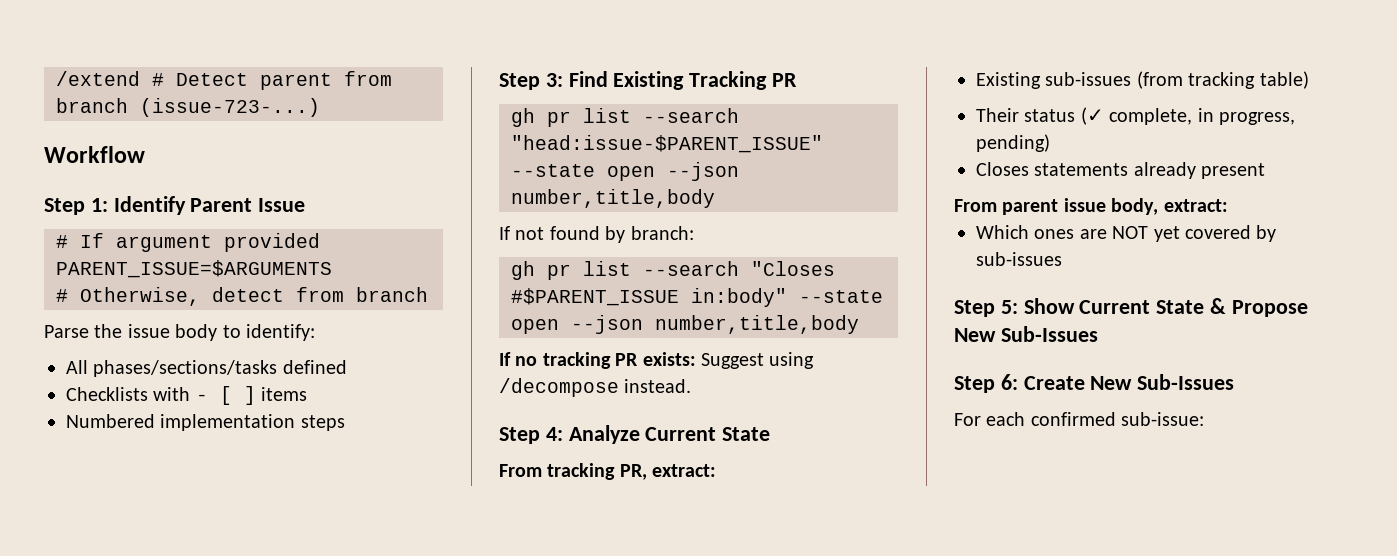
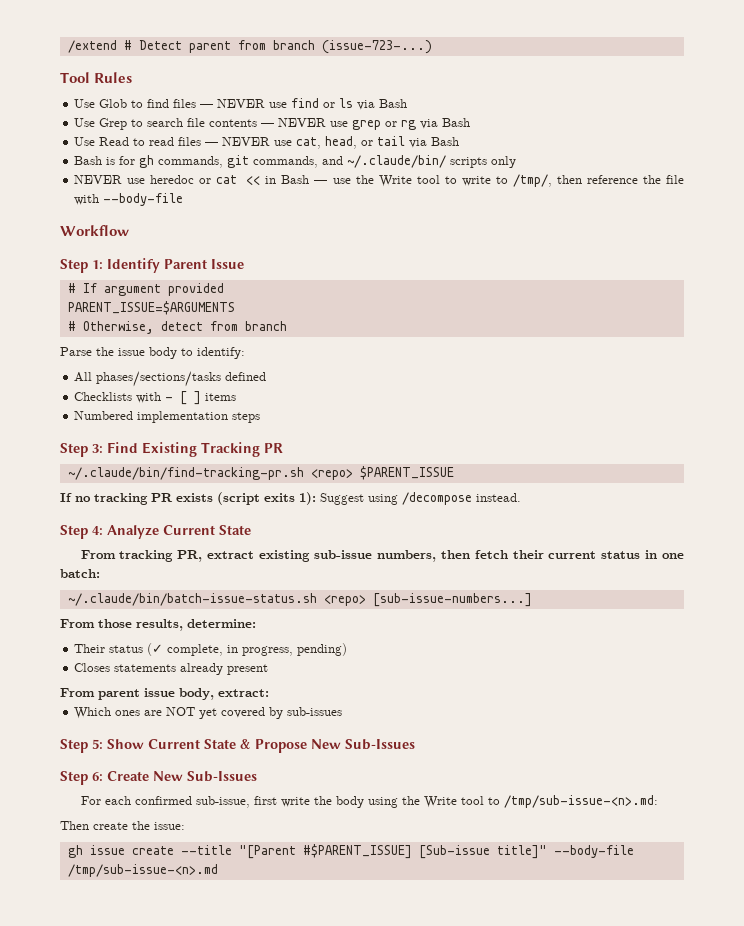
(320, 107) none -> [60,72,133,83] [74,98,408,110] [74,118,471,130] [74,136,460,149] [74,155,517,168] [74,174,684,187] [74,193,184,206] // Tool Rules // Use Glob to find files — NEVER use find or ls via Bash // Use Grep to search file contents — NEVER use grep or rg via Bash // Use Read to read files — NEVER use cat, head, or tail via Bash // Bash is for gh commands, git commands, and ~/.claude/bin/ scripts only // NEVER use heredoc or cat << in Bash — use the Write tool to write to /tmp/, then reference the file with --body-file
[511,108,739,127] [511,135,823,153] [511,162,739,181] [511,189,715,208] [499,226,694,243] [511,261,835,280] [511,288,883,307] [511,315,859,334] gh pr list --search "head:issue-$PARENT_ISSUE" --state open --json number,title,body // If not found by branch: // gh pr list --search "Closes #$PARENT_ISSUE in:body" --state open --json number,title,body -> [67,466,454,480] ~/.claude/bin/find-tracking-pr.sh <repo> $PARENT_ISSUE
[642,352,696,366] exists: -> [176,492,316,505] exists (script exits 1):
[652,464,717,477] [976,71,1309,89] extract: // Existing sub-issues (from tracking table) -> [207,550,684,562] [60,569,100,578] [67,593,532,607] [60,619,256,631] extract existing sub-issue numbers, then fetch their current status in one batch: // ~/.claude/bin/batch-issue-status.sh <repo> [sub-issue-numbers...] // From those results, determine:
[1121,412,1205,426] sub-issue: -> [195,795,658,808] [60,821,185,830] [67,844,634,859] [67,864,218,877] sub-issue, first write the body using the Write tool to /tmp/sub-issue-<n>.md: // Then create the issue: // gh issue create --title "[Parent #$PARENT_ISSUE] [Sub-issue title]" --body-file /tmp/sub-issue-<n>.md

